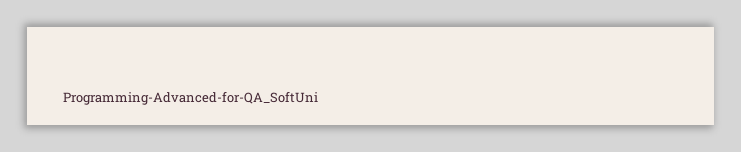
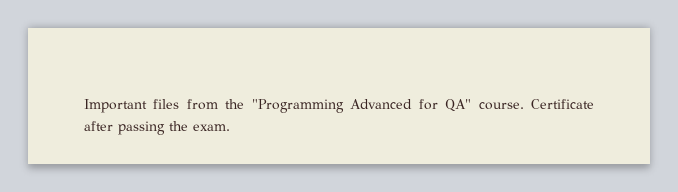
[63,91,318,105] Programming-Advanced-for-QA_SoftUni -> [84,99,595,113] [84,121,230,135] Important files from the "Programming Advanced for QA" course. Certificate after passing the exam.

